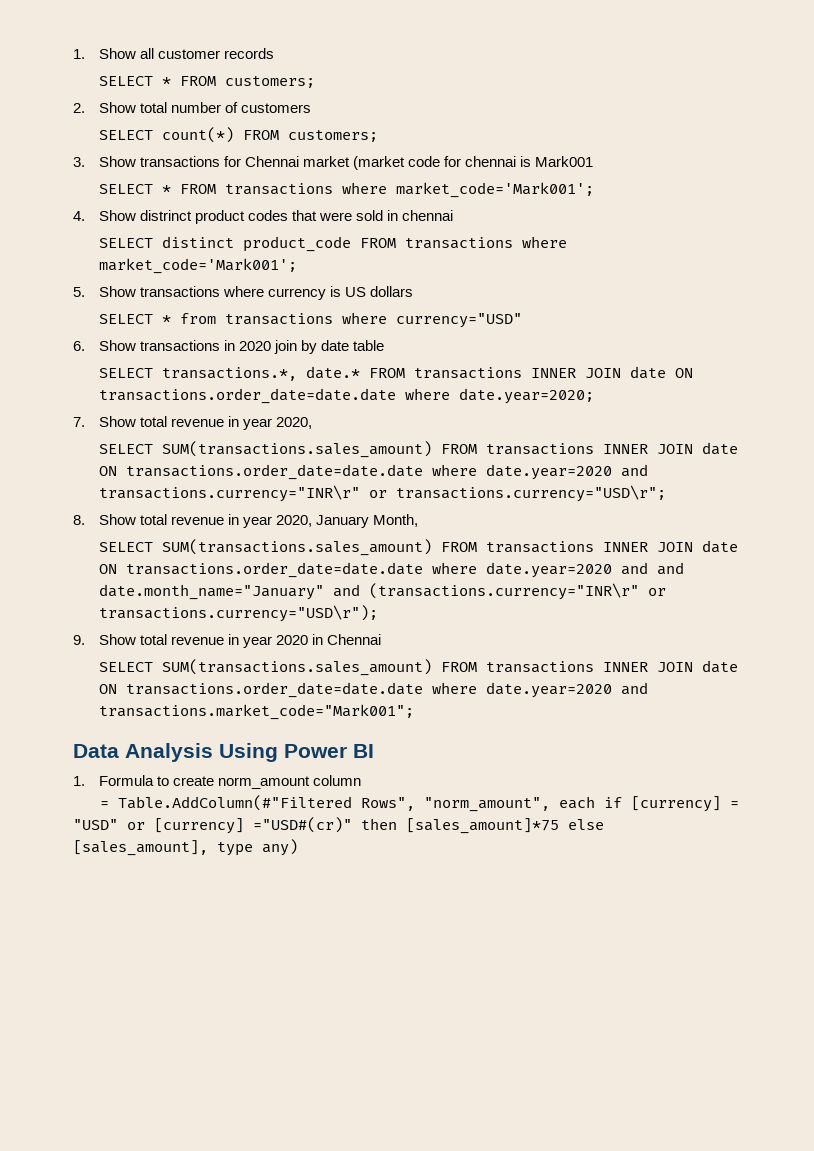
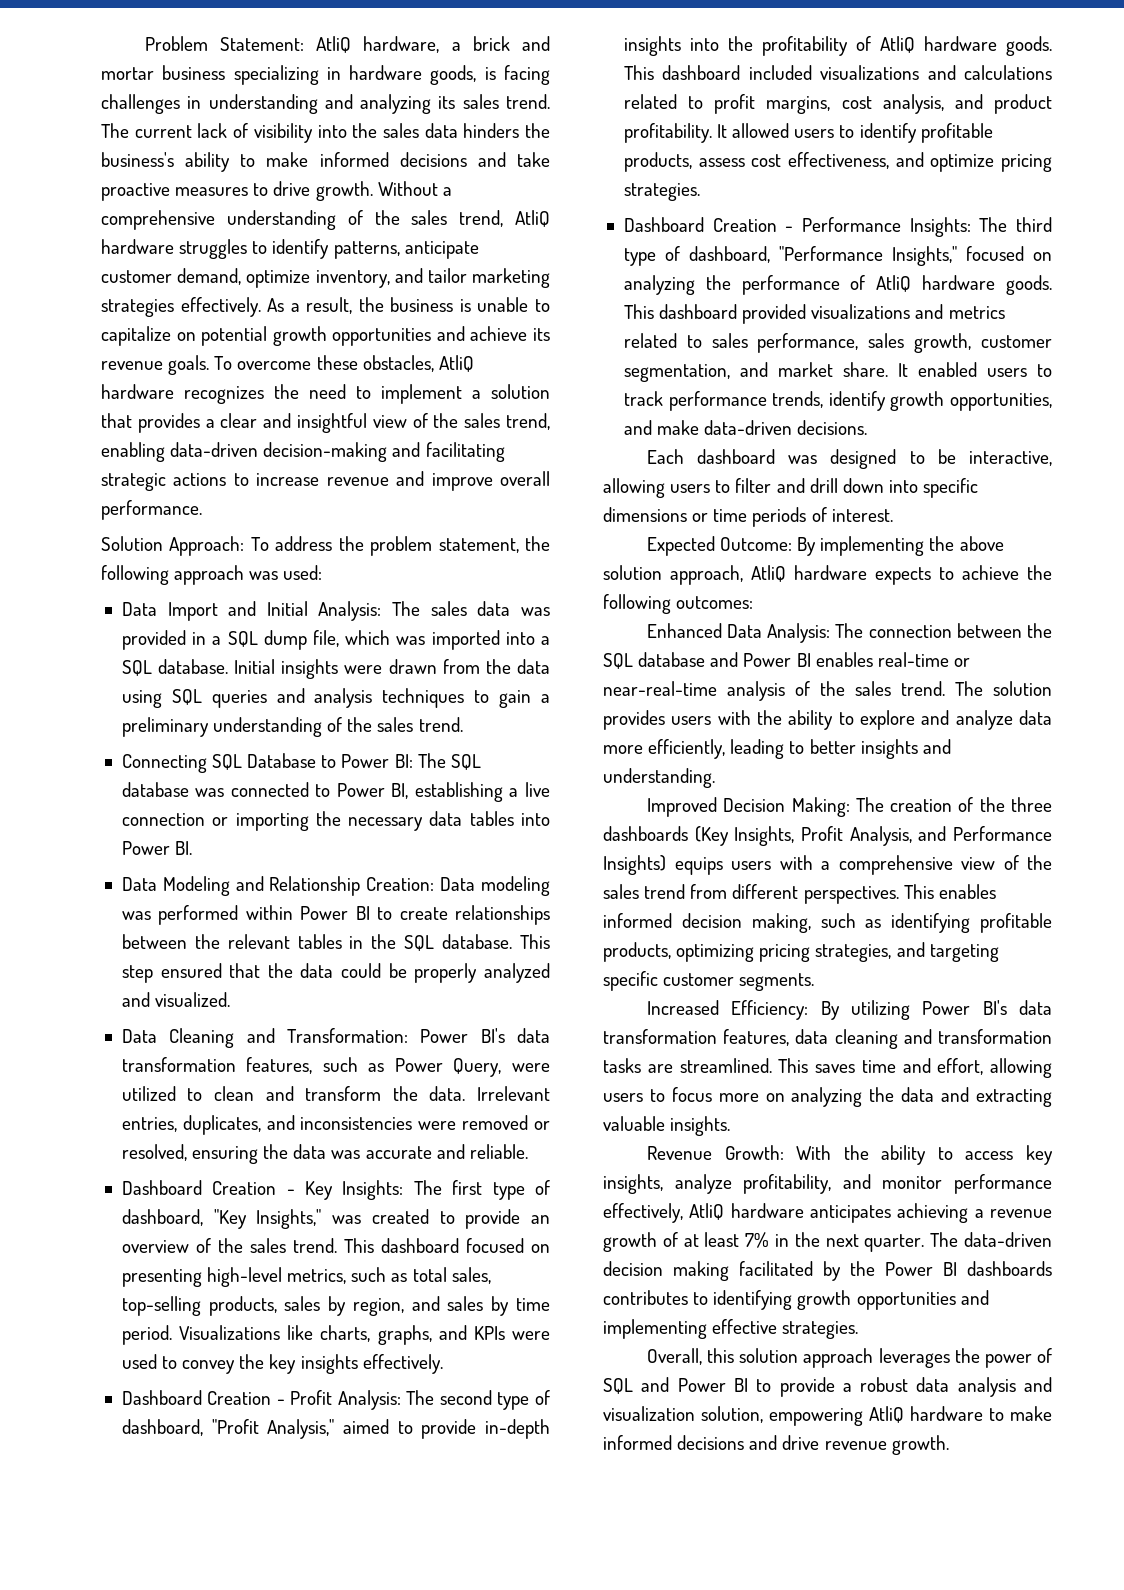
[73,48,274,59] [98,76,315,88] [73,102,311,113] [98,127,378,143] [73,156,594,170] [98,182,594,198] [73,210,454,224] [98,236,567,252] [98,258,297,274] [73,286,414,300] [98,312,522,328] [73,340,385,354] [98,366,693,381] [98,388,594,404] [73,416,312,430] [98,441,738,458] [98,464,648,480] [98,485,666,502] [73,514,419,528] [98,539,738,556] [98,562,684,578] [98,583,666,600] [98,605,378,622] [73,634,382,648] [98,659,738,676] [98,682,648,698] [98,704,414,720] [73,743,374,762] [73,775,361,789] [100,795,740,812] [73,817,604,834] [73,839,298,856] 1. Show all customer records // SELECT * FROM customers; // 2. Show total number of customers // SELECT count(*) FROM customers; // 3. Show transactions for Chennai market (market code for chennai is Mark001 // SELECT * FROM transactions where market_code='Mark001'; // 4. Show distrinct product codes that were sold in chennai // SELECT distinct product_code FROM transactions where market_code='Mark001'; // 5. Show transactions where currency is US dollars // SELECT * from transactions where currency="USD" // 6. Show transactions in 2020 join by date table // SELECT transactions.*, date.* FROM transactions INNER JOIN date ON transactions.order_date=date.date where date.year=2020; // 7. Show total revenue in year 2020, // SELECT SUM(transactions.sales_amount) FROM transactions INNER JOIN date ON transactions.order_date=date.date where date.year=2020 and transactions.currency="INR\r" or transactions.currency="USD\r"; // 8. Show total revenue in year 2020, January Month, // SELECT SUM(transactions.sales_amount) FROM transactions INNER JOIN date ON transactions.order_date=date.date where date.year=2020 and and date.month_name="January" and (transactions.currency="INR\r" or transactions.currency="USD\r"); // 9. Show total revenue in year 2020 in Chennai // SELECT SUM(transactions.sales_amount) FROM transactions INNER JOIN date ON transactions.order_date=date.date where date.year=2020 and transactions.market_code="Mark001"; // Data Analysis Using Power BI // 1. Formula to create norm_amount column // = Table.AddColumn(#"Filtered Rows", "norm_amount", each if [currency] = "USD" or [currency] ="USD#(cr)" then [sales_amount]*75 else [sales_amount], type any) -> [144,36,550,53] [101,65,550,85] [101,94,550,114] [101,123,550,143] [101,152,550,172] [101,181,452,201] [101,210,550,230] [101,239,479,259] [101,268,551,288] [101,297,550,317] [101,326,550,346] [101,355,474,375] [101,384,550,404] [101,413,550,433] [101,442,505,462] [101,471,551,491] [101,500,202,520] [101,536,550,556] [101,565,323,585] [121,601,550,621] [121,630,550,650] [121,659,550,679] [121,688,550,708] [121,717,463,737] [121,753,481,773] [121,782,550,802] [121,811,550,831] [121,841,193,855] [121,876,551,896] [121,905,550,925] [121,934,550,951] [121,963,550,983] [121,992,231,1007] [121,1028,551,1048] [121,1057,550,1077] [121,1086,550,1101] [121,1115,551,1135] [121,1144,528,1164] [121,1180,550,1200] [121,1209,550,1229] [121,1238,550,1253] [121,1267,491,1287] [121,1296,550,1316] [121,1325,550,1345] [121,1354,443,1374] [121,1390,550,1410] [121,1419,550,1439] [623,36,1052,56] [623,65,1052,80] [623,94,1052,114] [623,123,993,143] [623,152,1052,172] [623,183,700,201] [623,217,1052,237] [623,246,1052,266] [623,275,1052,295] [623,304,1005,324] [623,333,1052,353] [623,362,1052,382] [623,391,1052,411] [623,420,868,435] [646,449,1052,469] [603,478,979,498] [603,507,893,527] [646,536,1004,556] [603,565,1052,585] [603,594,754,614] [646,623,1052,643] [603,652,970,669] [603,681,1052,701] [603,710,1052,730] [603,739,951,759] [603,768,715,788] [646,797,1052,817] [603,826,1052,846] [603,855,1052,875] [603,884,996,904] [603,913,1052,933] [603,942,999,962] [603,971,815,991] [646,1000,1052,1020] [603,1029,1052,1049] [603,1058,1052,1078] [603,1087,1052,1107] [603,1116,731,1136] [646,1145,1053,1165] [603,1174,1052,1194] [603,1203,1052,1223] [603,1232,1052,1252] [603,1261,1052,1281] [603,1290,989,1310] [603,1319,859,1339] [646,1348,1052,1368] [603,1377,1052,1397] [603,1406,1052,1426] [603,1435,949,1455] Problem Statement: AtliQ hardware, a brick and mortar business specializing in hardware goods, is facing challenges in understanding and analyzing its sales trend. The current lack of visibility into the sales data hinders the business's ability to make informed decisions and take proactive measures to drive growth. Without a comprehensive understanding of the sales trend, AtliQ hardware struggles to identify patterns, anticipate customer demand, optimize inventory, and tailor marketing strategies effectively. As a result, the business is unable to capitalize on potential growth opportunities and achieve its revenue goals. To overcome these obstacles, AtliQ hardware recognizes the need to implement a solution that provides a clear and insightful view of the sales trend, enabling data-driven decision-making and facilitating strategic actions to increase revenue and improve overall performance. // Solution Approach: To address the problem statement, the following approach was used: // Data Import and Initial Analysis: The sales data was provided in a SQL dump file, which was imported into a SQL database. Initial insights were drawn from the data using SQL queries and analysis techniques to gain a preliminary understanding of the sales trend. // Connecting SQL Database to Power BI: The SQL database was connected to Power BI, establishing a live connection or importing the necessary data tables into Power BI. // Data Modeling and Relationship Creation: Data modeling was performed within Power BI to create relationships between the relevant tables in the SQL database. This step ensured that the data could be properly analyzed and visualized. // Data Cleaning and Transformation: Power BI's data transformation features, such as Power Query, were utilized to clean and transform the data. Irrelevant entries, duplicates, and inconsistencies were removed or resolved, ensuring the data was accurate and reliable. // Dashboard Creation - Key Insights: The first type of dashboard, "Key Insights," was created to provide an overview of the sales trend. This dashboard focused on presenting high-level metrics, such as total sales, top-selling products, sales by region, and sales by time period. Visualizations like charts, graphs, and KPIs were used to convey the key insights effectively. // Dashboard Creation - Profit Analysis: The second type of dashboard, "Profit Analysis," aimed to provide in-depth insights into the profitability of AtliQ hardware goods. This dashboard included visualizations and calculations related to profit margins, cost analysis, and product profitability. It allowed users to identify profitable products, assess cost effectiveness, and optimize pricing strategies. // Dashboard Creation - Performance Insights: The third type of dashboard, "Performance Insights," focused on analyzing the performance of AtliQ hardware goods. This dashboard provided visualizations and metrics related to sales performance, sales growth, customer segmentation, and market share. It enabled users to track performance trends, identify growth opportunities, and make data-driven decisions. // Each dashboard was designed to be interactive, allowing users to filter and drill down into specific dimensions or time periods of interest. // Expected Outcome: By implementing the above solution approach, AtliQ hardware expects to achieve the following outcomes: // Enhanced Data Analysis: The connection between the SQL database and Power BI enables real-time or near-real-time analysis of the sales trend. The solution provides users with the ability to explore and analyze data more efficiently, leading to better insights and understanding. // Improved Decision Making: The creation of the three dashboards (Key Insights, Profit Analysis, and Performance Insights) equips users with a comprehensive view of the sales trend from different perspectives. This enables informed decision making, such as identifying profitable products, optimizing pricing strategies, and targeting specific customer segments. // Increased Efficiency: By utilizing Power BI's data transformation features, data cleaning and transformation tasks are streamlined. This saves time and effort, allowing users to focus more on analyzing the data and extracting valuable insights. // Revenue Growth: With the ability to access key insights, analyze profitability, and monitor performance effectively, AtliQ hardware anticipates achieving a revenue growth of at least 7% in the next quarter. The data-driven decision making facilitated by the Power BI dashboards contributes to identifying growth opportunities and implementing effective strategies. // Overall, this solution approach leverages the power of SQL and Power BI to provide a robust data analysis and visualization solution, empowering AtliQ hardware to make informed decisions and drive revenue growth.

